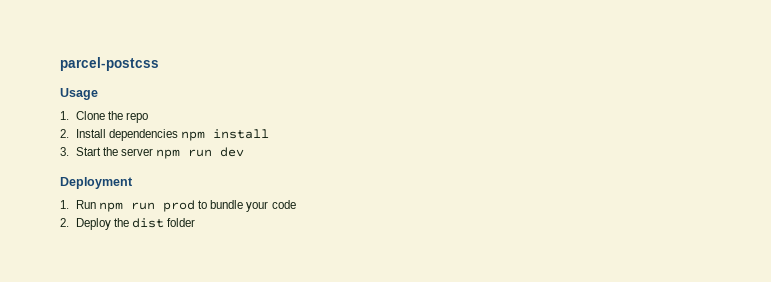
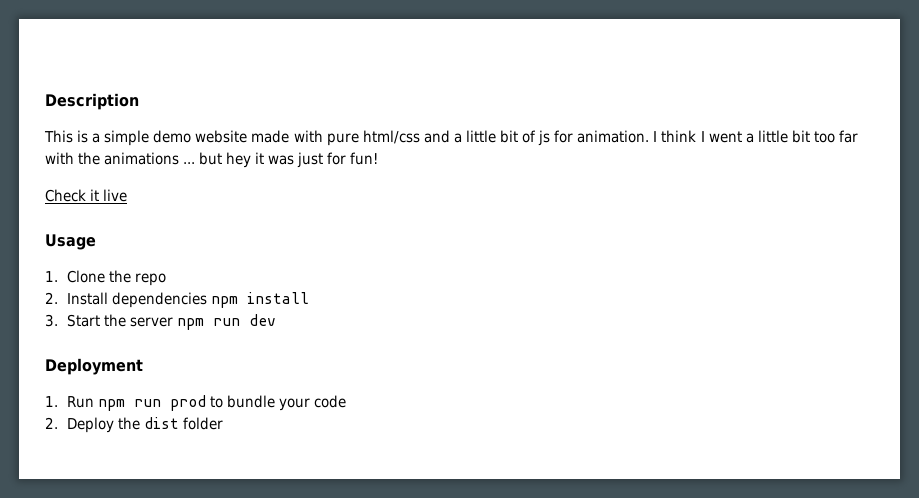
[60,57,159,71] parcel-postcss -> [45,93,139,110] [44,130,859,146] [45,152,378,168] [45,189,127,202] Description // This is a simple demo website made with pure html/css and a little bit of js for animation. I think I went a little bit too far with the animations ... but hey it was just for fun! // Check it live

